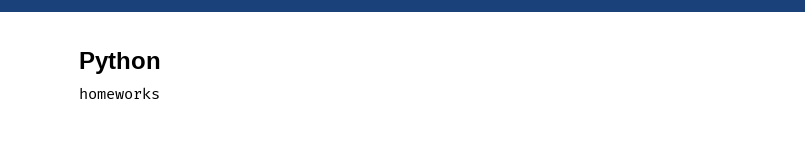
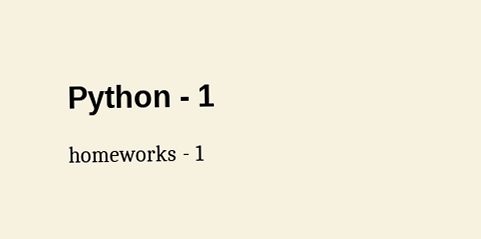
(161, 63) none -> [179,84,216,107] - 1
(160, 93) none -> [181,144,205,161] - 1

